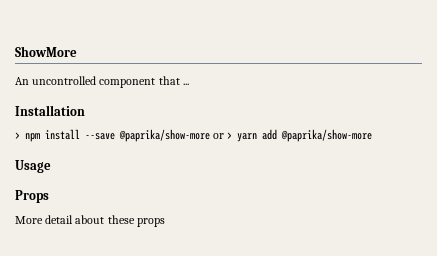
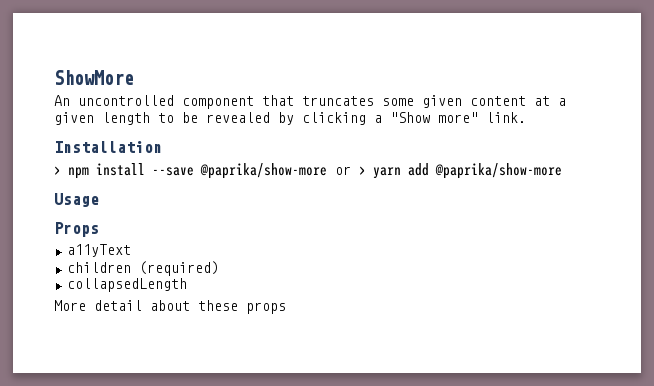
[182,83,189,85] ... -> [302,95,566,108] [54,112,526,125] truncates some given content at a given length to be revealed by clicking a "Show more" link.
(49, 196) none -> [66,244,131,257] [66,261,219,276] [66,278,187,292] // a11yText // children (required) // collapsedLength

